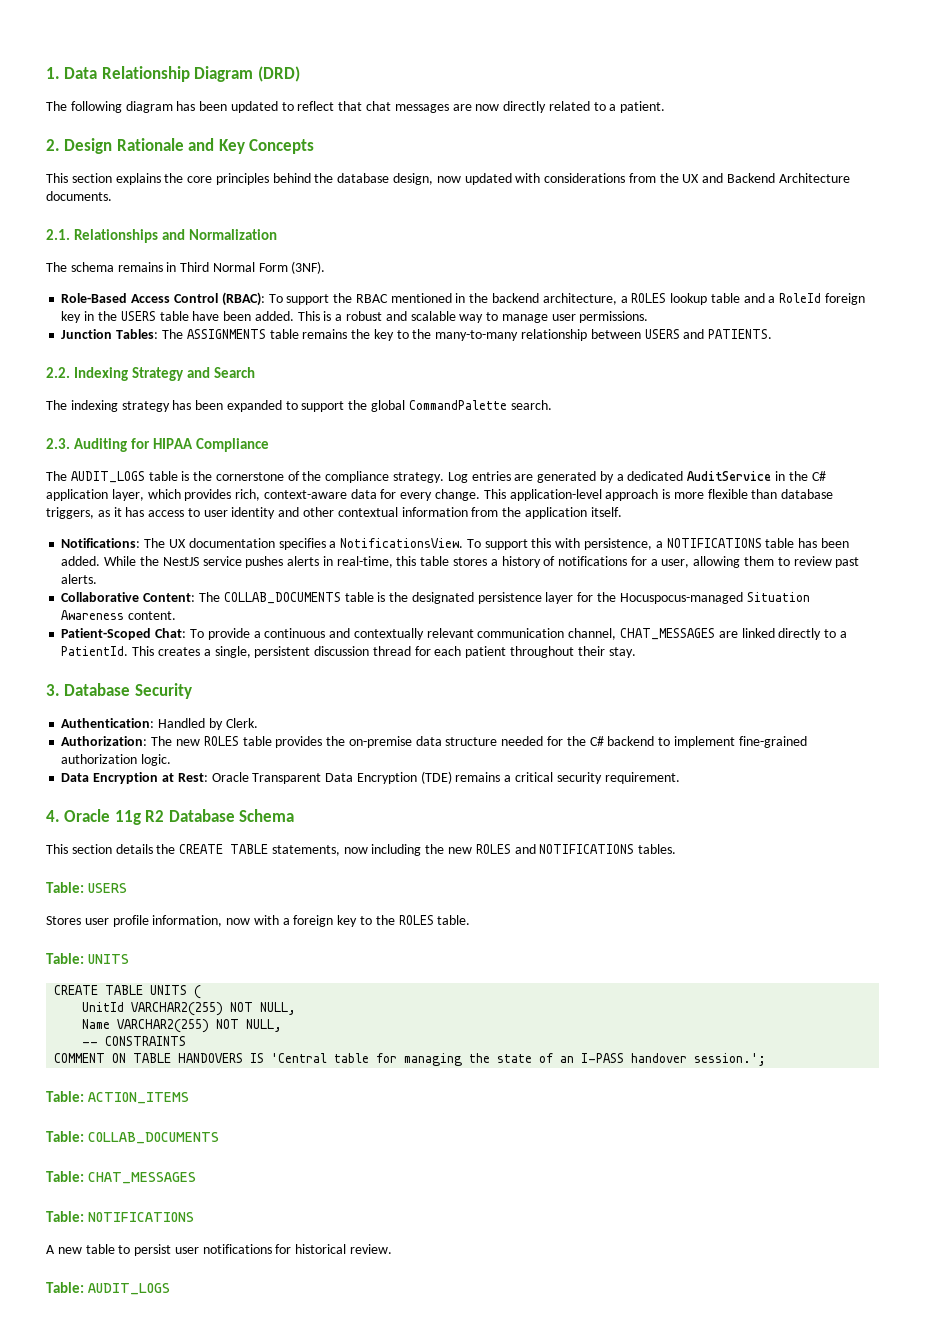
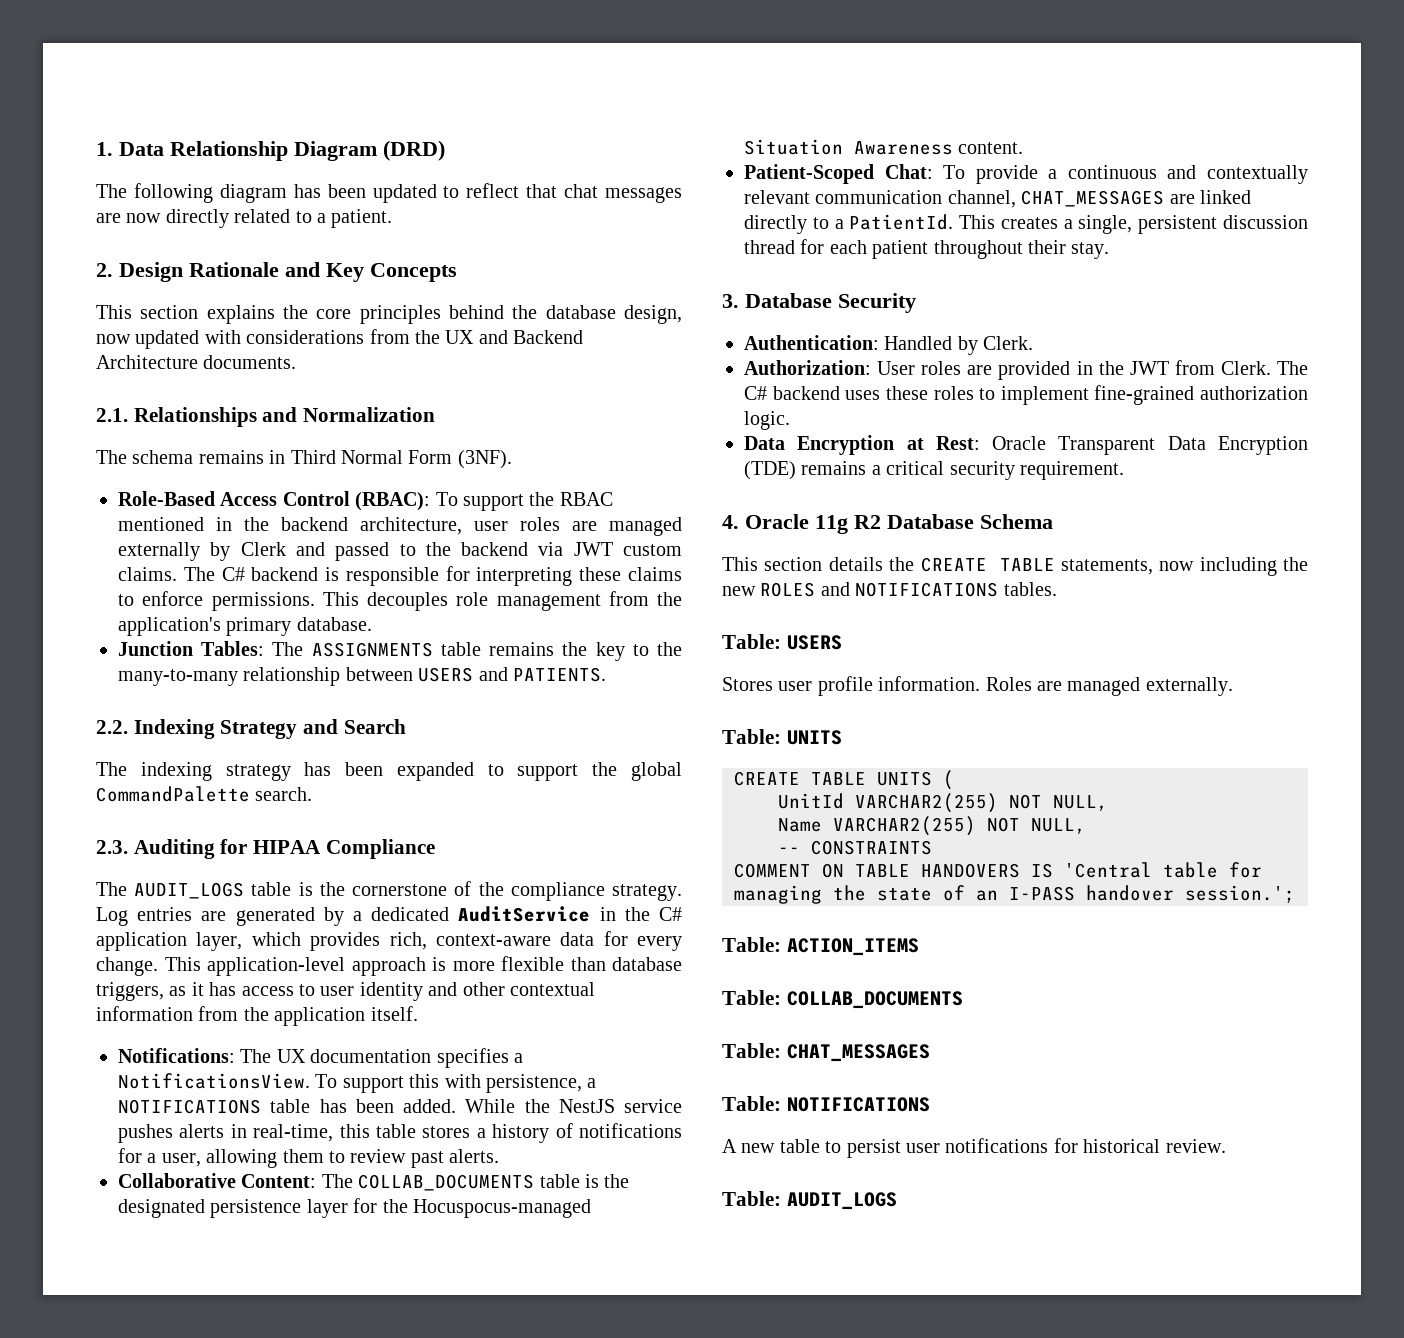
[620,293,865,305] [61,311,649,323] a ROLES lookup table and a RoleId foreign key in the USERS table have been added. This is a robust and scalable way to manage user permissions. -> [474,517,682,536] [118,542,682,561] [118,566,682,586] [118,591,682,611] [118,617,372,636] user roles are managed externally by Clerk and passed to the backend via JWT custom claims. The C# backend is responsible for interpreting these claims to enforce permissions. This decouples role management from the application's primary database.
[151,736,655,748] The new ROLES table provides the on-premise data structure needed for the C# backend -> [877,360,1308,380] [744,386,974,400] User roles are provided in the JWT from Clerk. The C# backend uses these roles
[152,915,471,927] information, now with a foreign key to the ROLES table. -> [878,676,1233,696] information. Roles are managed externally.

